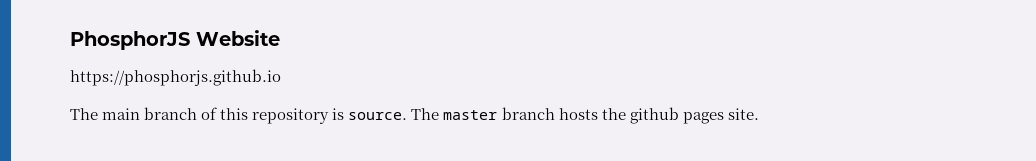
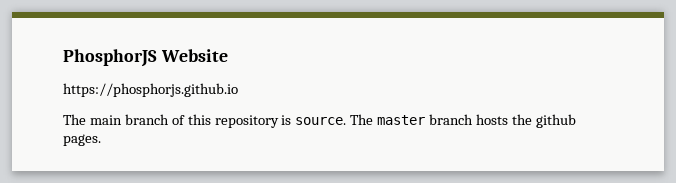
[682,108,759,124] pages site. -> [63,134,101,146] pages.

